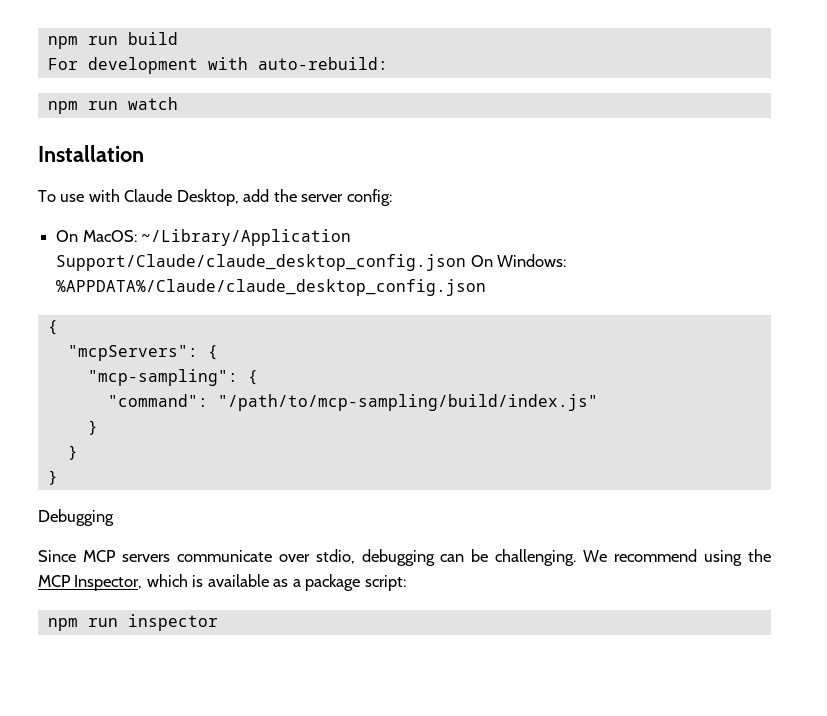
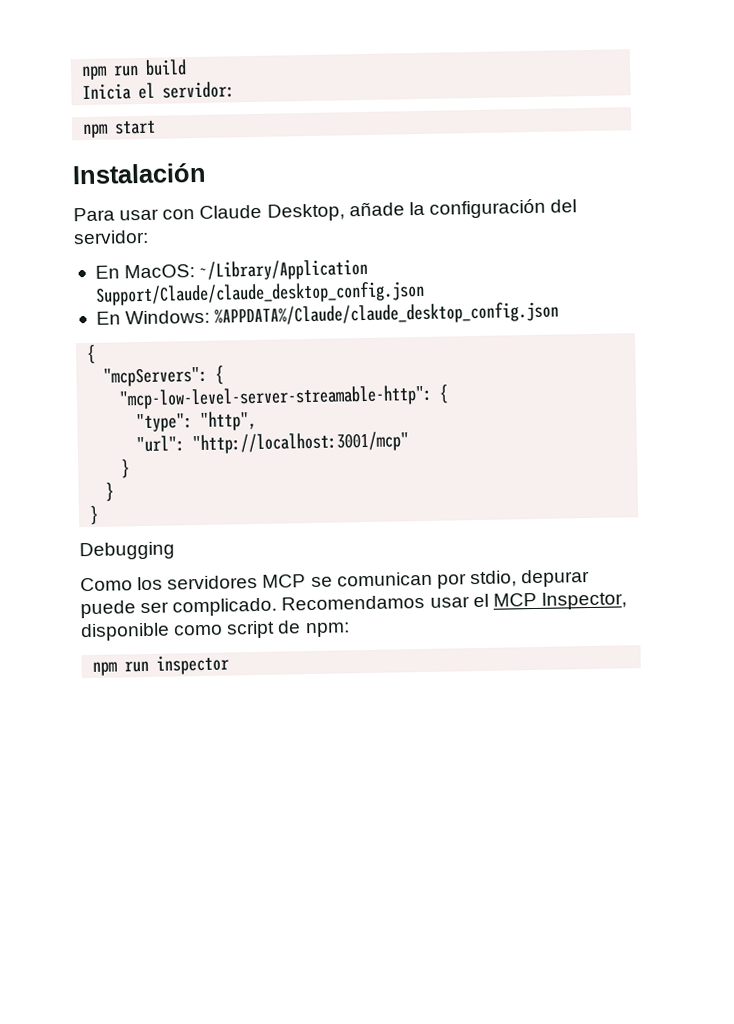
[47,57,388,74] [47,97,178,114] [38,145,144,162] [38,189,392,206] [56,230,79,242] For development with auto-rebuild: // npm run watch // Installation // To use with Claude Desktop, add the server config: // On -> [82,81,236,101] [82,120,157,139] [72,162,207,185] [73,198,578,222] [73,229,149,245] [94,265,120,279] Inicia el servidor: // npm start // Instalación // Para usar con Claude Desktop, añade la configuración del servidor: // En
[470,255,493,267] On -> [95,311,121,325] // En
[87,369,258,386] [107,394,598,411] "mcp-sampling": { // "command": "/path/to/mcp-sampling/build/index.js" -> [119,384,450,410] [136,410,258,433] [136,431,410,455] "mcp-low-level-server-streamable-http": { // "type": "http", // "url": "http://localhost:3001/mcp"
[38,549,771,566] [38,574,406,591] Since MCP servers communicate over stdio, debugging can be challenging. We recommend using the MCP Inspector, which is available as a package script: -> [80,568,591,592] [80,591,627,619] [80,620,350,642] Como los servidores MCP se comunican por stdio, depurar puede ser complicado. Recomendamos usar el MCP Inspector, disponible como script de npm:

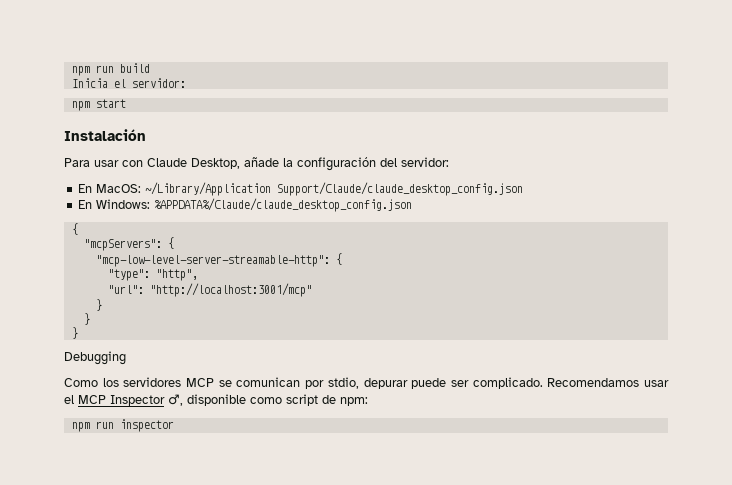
[540,591,627,610] Inspector, -> [110,394,183,406] Inspector ♂,

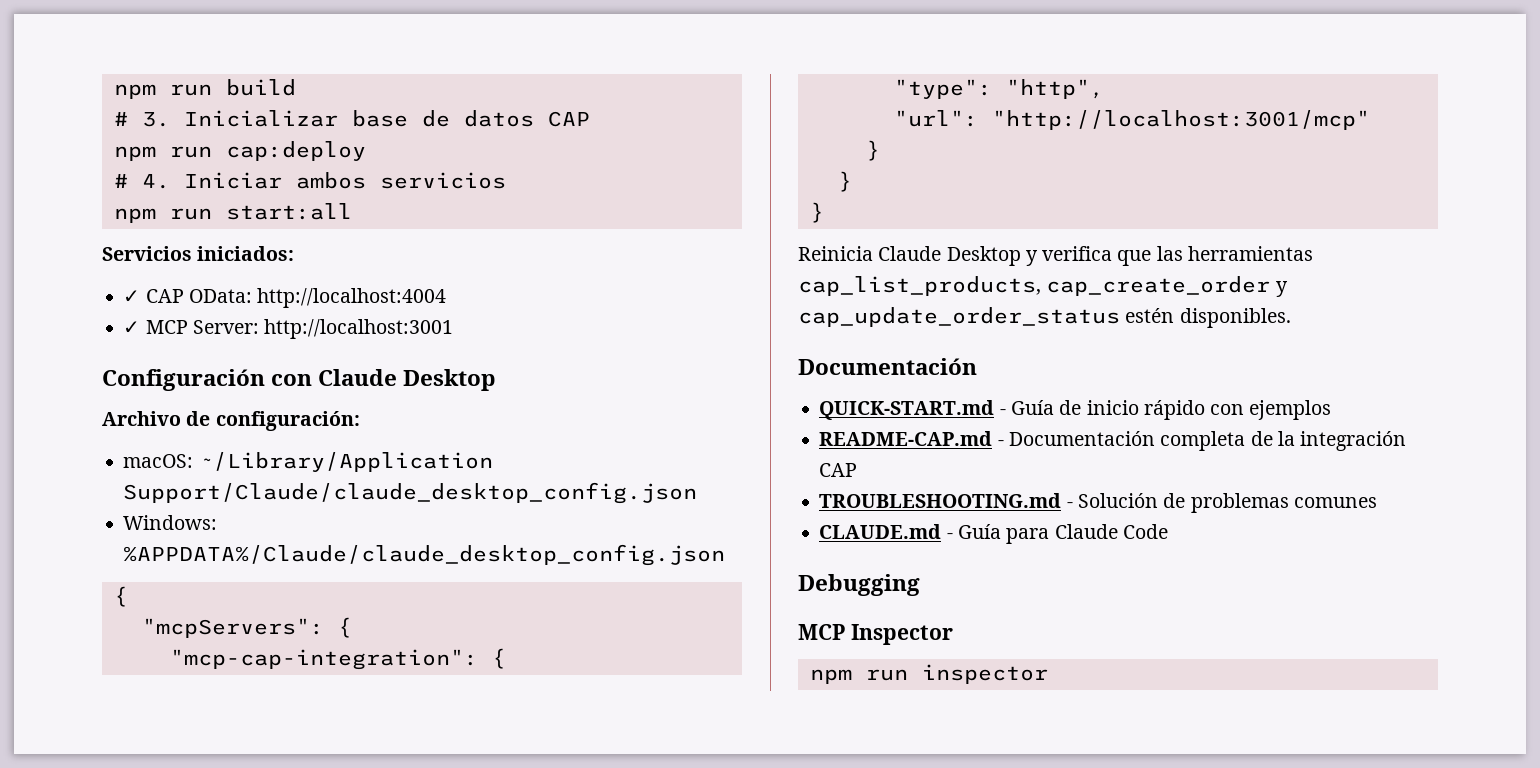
[71,78,186,88] [71,99,126,111] [64,129,146,141] [64,157,449,171] [78,184,142,193] Inicia el servidor: // npm start // Instalación // Para usar con Claude Desktop, añade la configuración del servidor: // En MacOS: -> [113,110,590,127] [113,141,366,161] [113,172,506,189] [113,203,352,223] [102,246,295,261] [123,288,447,308] [123,319,454,339] [102,369,497,391] [102,411,360,431] [123,454,194,468] # 3. Inicializar base de datos CAP // npm run cap:deploy // # 4. Iniciar ambos servicios // npm run start:all // Servicios iniciados: // ✓ CAP OData: http://localhost:4004 // ✓ MCP Server: http://localhost:3001 // Configuración con Claude Desktop // Archivo de configuración: // macOS:
[78,200,93,209] En -> (698, 493) none
[95,255,330,267] "mcp-low-level-server-streamable-http": -> [169,649,478,670] "mcp-cap-integration":
[64,351,126,365] [64,377,669,389] [64,394,368,406] Debugging // Como los servidores MCP se comunican por stdio, depurar puede ser complicado. Recomendamos usar el MCP Inspector ♂, disponible como script de npm: -> [798,246,1313,266] [798,276,1288,297] [798,307,1291,328] [798,358,977,375] [819,400,1332,420] [819,431,1407,451] [819,463,858,477] [819,493,1377,513] [819,524,1168,544] [798,574,920,596] [798,624,953,645] Reinicia Claude Desktop y verifica que las herramientas cap_list_products, cap_create_order y cap_update_order_status estén disponibles. // Documentación // QUICK-START.md - Guía de inicio rápido con ejemplos // README-CAP.md - Documentación completa de la integración CAP // TROUBLESHOOTING.md - Solución de problemas comunes // CLAUDE.md - Guía para Claude Code // Debugging // MCP Inspector

